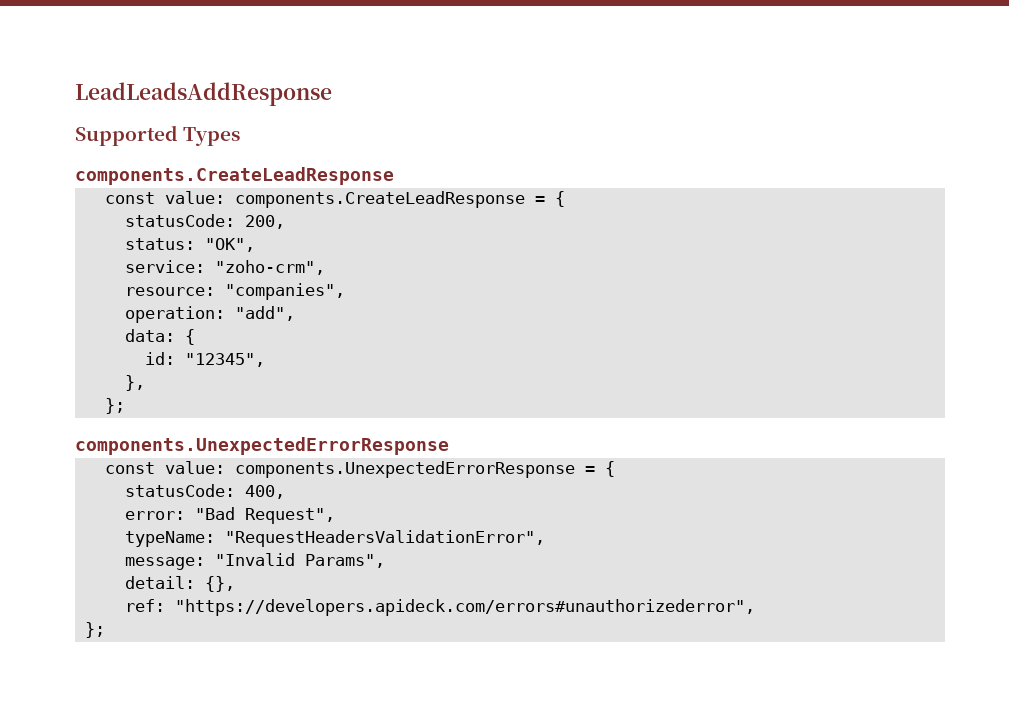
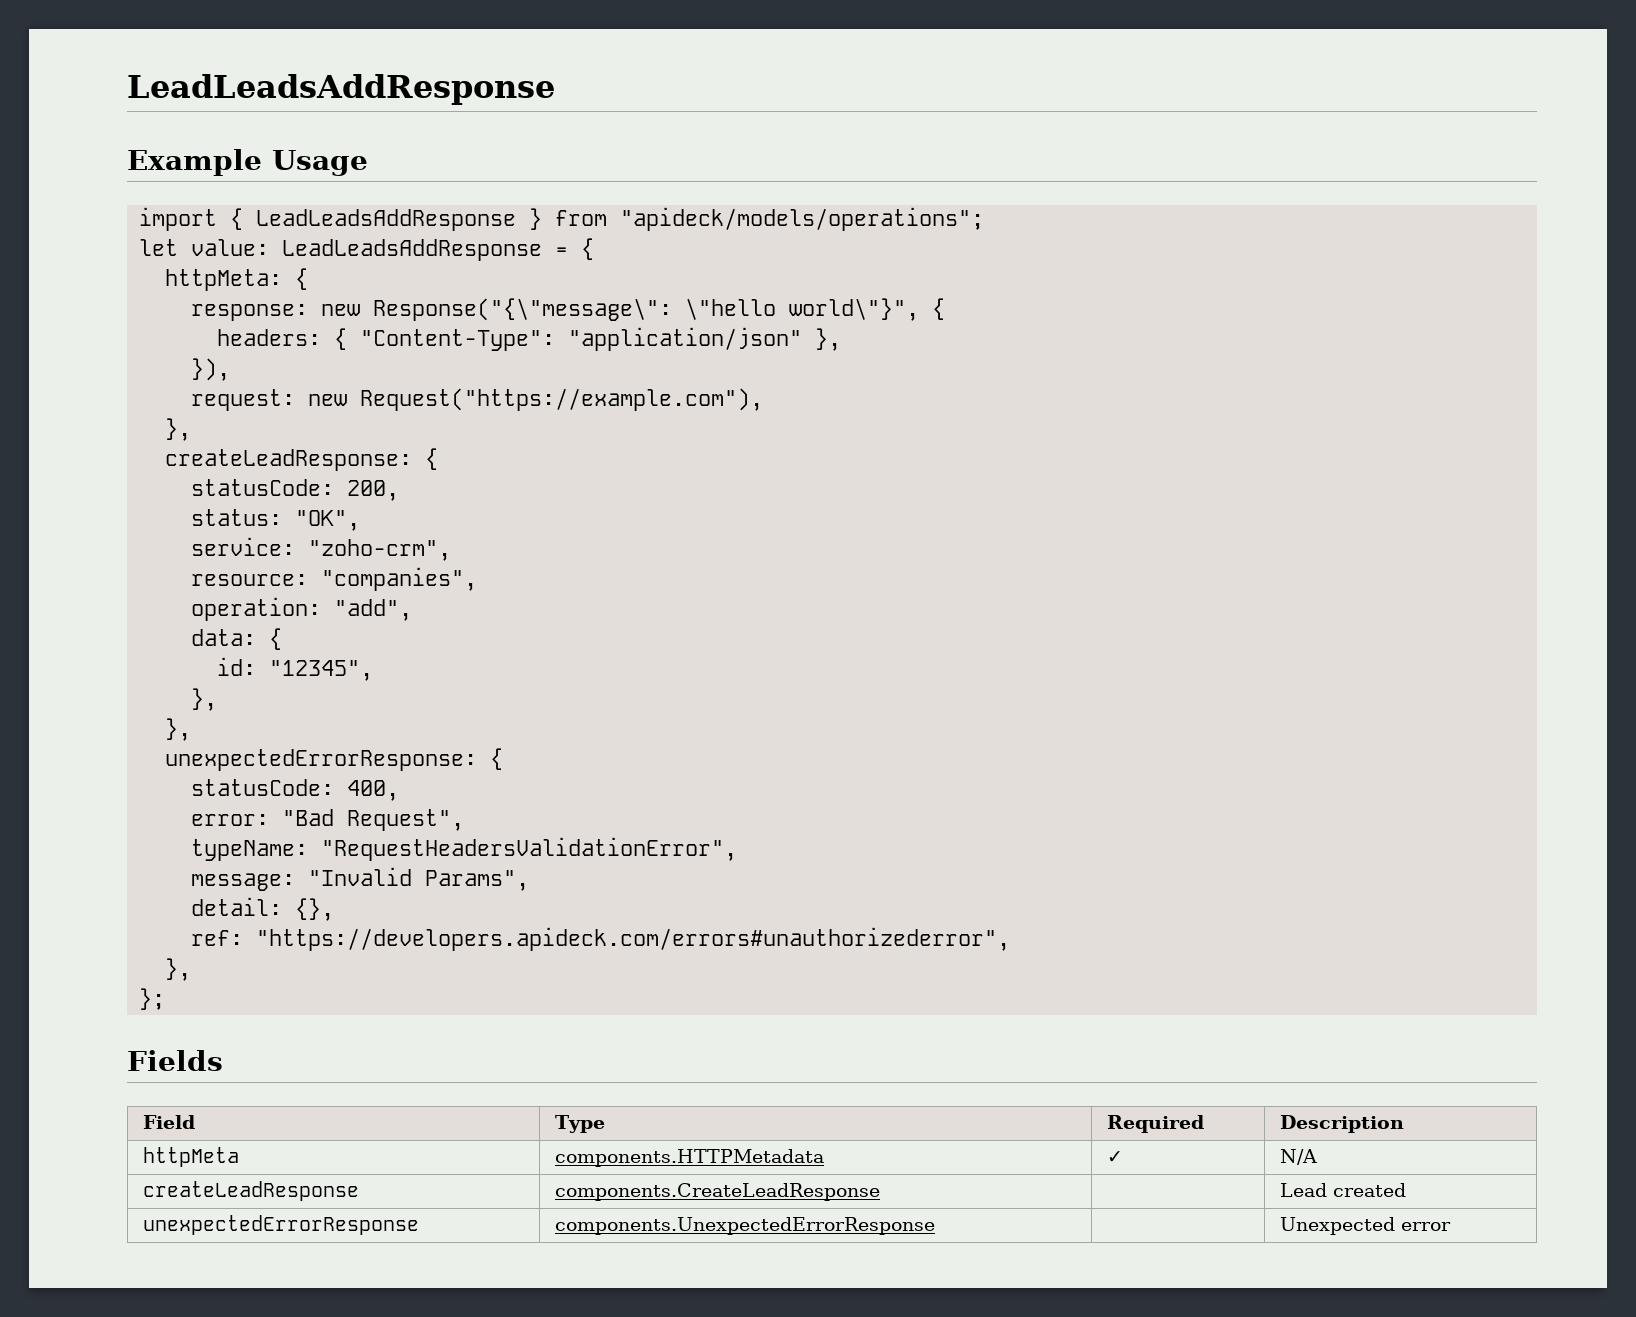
[75,125,241,146] [75,167,394,185] [104,191,545,208] Supported Types // components.CreateLeadResponse // const value: components.CreateLeadResponse = -> [127,149,368,176] [139,207,985,231] [139,238,595,261] [165,268,309,291] [191,298,946,321] [217,327,842,351] [191,358,231,381] [191,388,764,411] [165,418,192,441] [165,449,413,471] Example Usage // import { LeadLeadsAddResponse } from "apideck/models/operations"; // let value: LeadLeadsAddResponse = { // httpMeta: { // response: new Response("{\"message\": \"hello world\"}", { // headers: { "Content-Type": "application/json" }, // }), // request: new Request("https://example.com"), // }, // createLeadResponse:
[104,398,125,414] [75,437,449,455] [104,461,595,478] }; // components.UnexpectedErrorResponse // const value: components.UnexpectedErrorResponse = -> [165,718,192,741] [165,749,478,771] }, // unexpectedErrorResponse:
[84,622,105,638] // }; -> [165,958,192,981] [139,988,166,1010] [127,1050,223,1071] [142,1115,195,1129] [554,1115,605,1133] [1106,1115,1204,1133] [1279,1115,1404,1133] [142,1147,239,1167] [554,1149,824,1167] [1106,1151,1123,1163] [1279,1149,1317,1165] [142,1181,359,1201] [554,1183,880,1201] [1279,1183,1406,1197] [142,1215,419,1235] [554,1217,935,1235] [1279,1217,1451,1235] // }, // }; // Fields // Field | Type | Required | Description // httpMeta | components.HTTPMetadata | ✓ | N/A // createLeadResponse | components.CreateLeadResponse | | Lead created // unexpectedErrorResponse | components.UnexpectedErrorResponse | | Unexpected error

